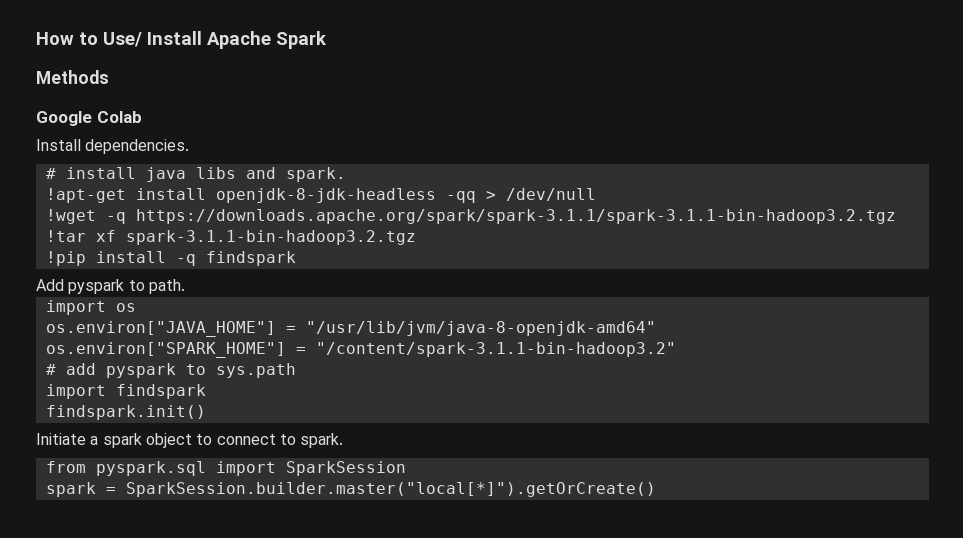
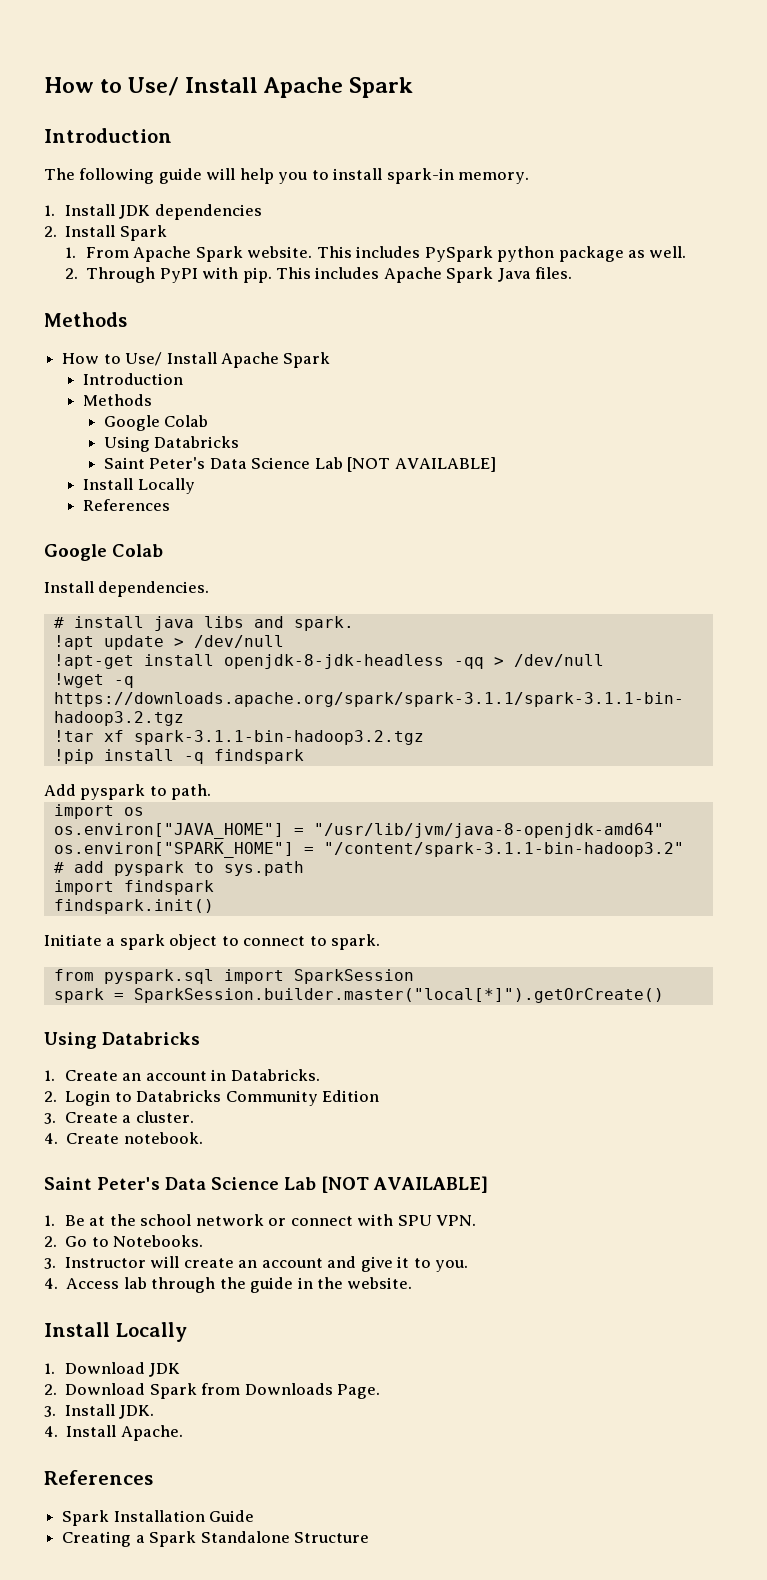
[36,31,327,49] [36,70,109,84] How to Use/ Install Apache Spark // Methods -> [44,77,414,98] [44,128,172,143] [44,168,530,184] [44,204,262,220] [44,225,167,241] [64,246,687,262] [64,267,573,283] [44,312,127,327] [62,352,331,368] [83,373,184,385] [83,394,153,406] [104,415,209,431] [104,436,240,452] [104,457,496,472] [83,478,195,494] [83,499,171,511] How to Use/ Install Apache Spark // Introduction // The following guide will help you to install spark-in memory. // 1. Install JDK dependencies // 2. Install Spark // 1. From Apache Spark website. This includes PySpark python package as well. // 2. Through PyPI with pip. This includes Apache Spark Java files. // Methods // How to Use/ Install Apache Spark // Introduction // Methods // Google Colab // Using Databricks // Saint Peter's Data Science Lab [NOT AVAILABLE] // Install Locally // References
(346, 174) none -> [53,635,284,650] // !apt update > /dev/null
(656, 489) none -> [44,1032,200,1049] [44,1069,320,1081] [44,1090,380,1106] [44,1111,194,1124] [44,1132,203,1144] [44,1176,488,1193] [44,1214,477,1226] [44,1235,204,1247] [44,1256,469,1272] [44,1277,413,1293] [44,1322,187,1342] [44,1362,181,1377] [44,1383,381,1399] [44,1404,155,1419] [44,1425,183,1441] [44,1470,153,1485] [62,1510,255,1526] [62,1531,369,1547] // Using Databricks // 1. Create an account in Databricks. // 2. Login to Databricks Community Edition // 3. Create a cluster. // 4. Create notebook. // Saint Peter's Data Science Lab [NOT AVAILABLE] // 1. Be at the school network or connect with SPU VPN. // 2. Go to Notebooks. // 3. Instructor will create an account and give it to you. // 4. Access lab through the guide in the website. // Install Locally // 1. Download JDK // 2. Download Spark from Downloads Page. // 3. Install JDK. // 4. Install Apache. // References // Spark Installation Guide // Creating a Spark Standalone Structure

